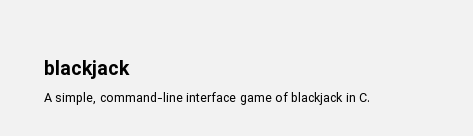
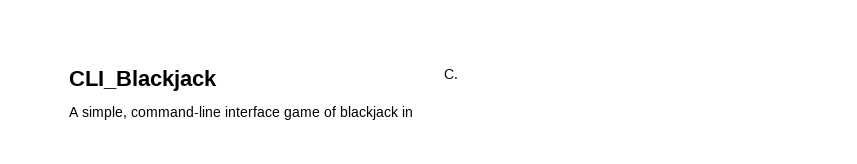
[44,60,130,79] blackjack -> [69,70,217,91] CLI_Blackjack

